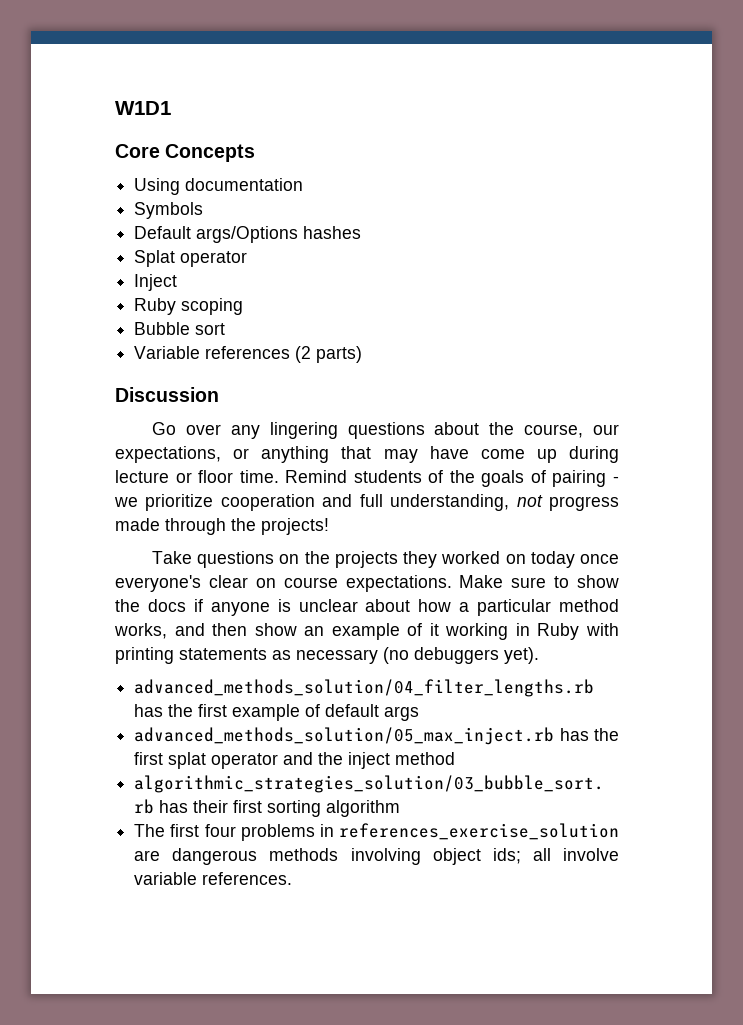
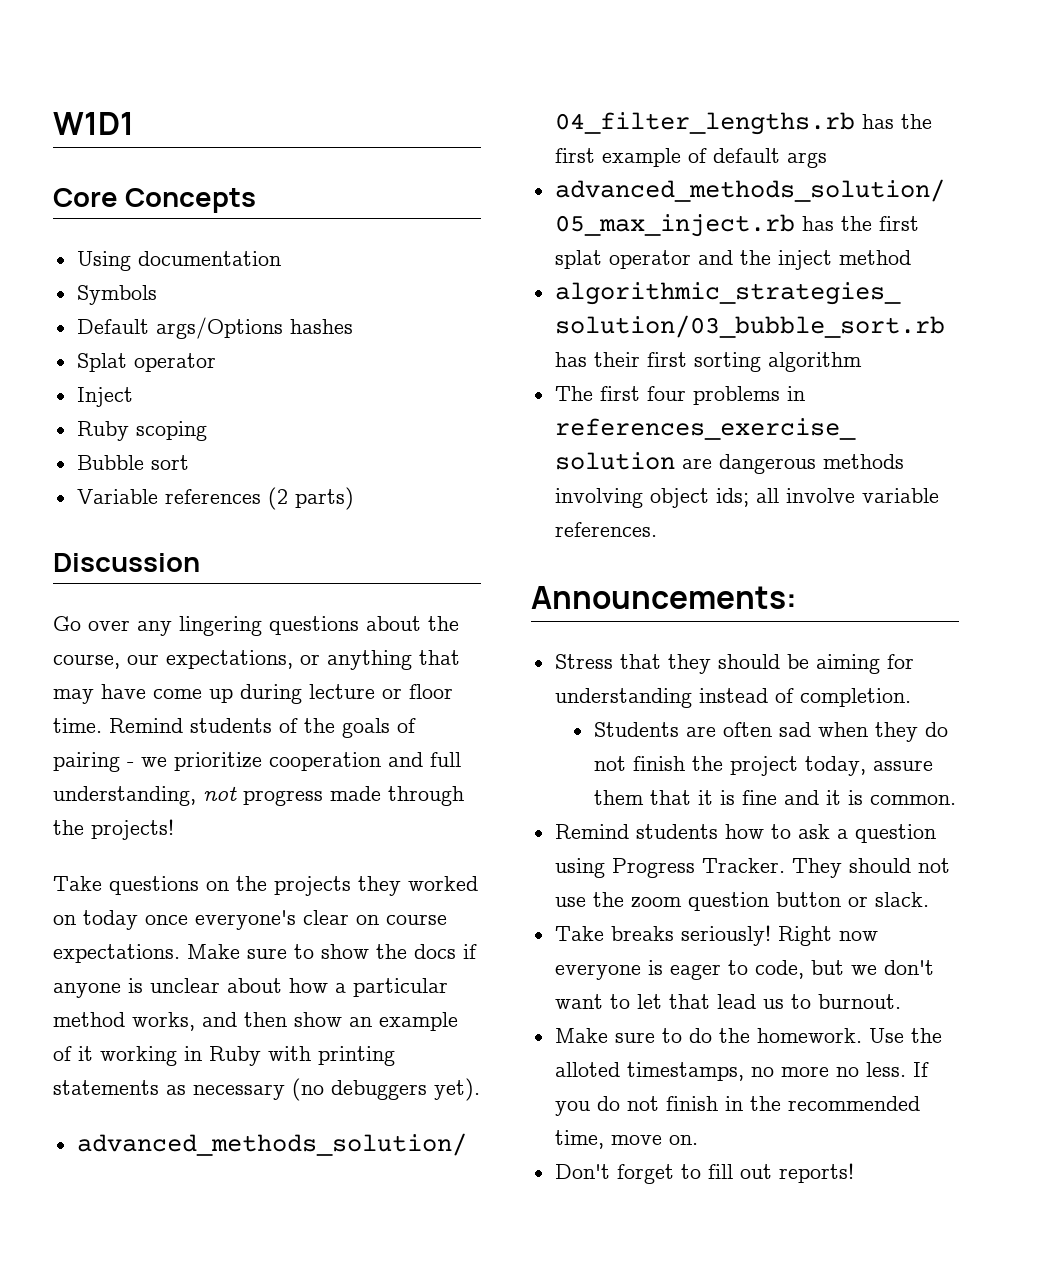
(293, 878) none -> [531,586,797,609] [554,654,914,674] [554,688,911,708] [593,722,948,742] [593,756,933,776] [593,790,956,805] [554,824,936,843] [554,858,950,878] [554,892,929,911] [554,925,878,946] [554,960,934,980] [554,994,901,1009] [554,1028,942,1043] [554,1062,929,1081] [554,1096,920,1116] [554,1130,698,1149] [554,1163,854,1184] // Announcements: // Stress that they should be aiming for understanding instead of completion. // Students are often sad when they do not finish the project today, assure them that it is fine and it is common. // Remind students how to ask a question using Progress Tracker. They should not use the zoom question button or slack. // Take breaks seriously! Right now everyone is eager to code, but we don't want to let that lead us to burnout. // Make sure to do the homework. Use the alloted timestamps, no more no less. If you do not finish in the recommended time, move on. // Don't forget to fill out reports!

